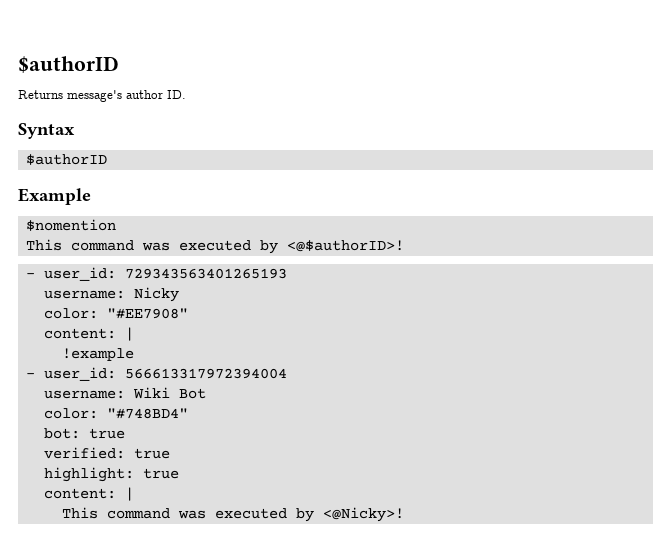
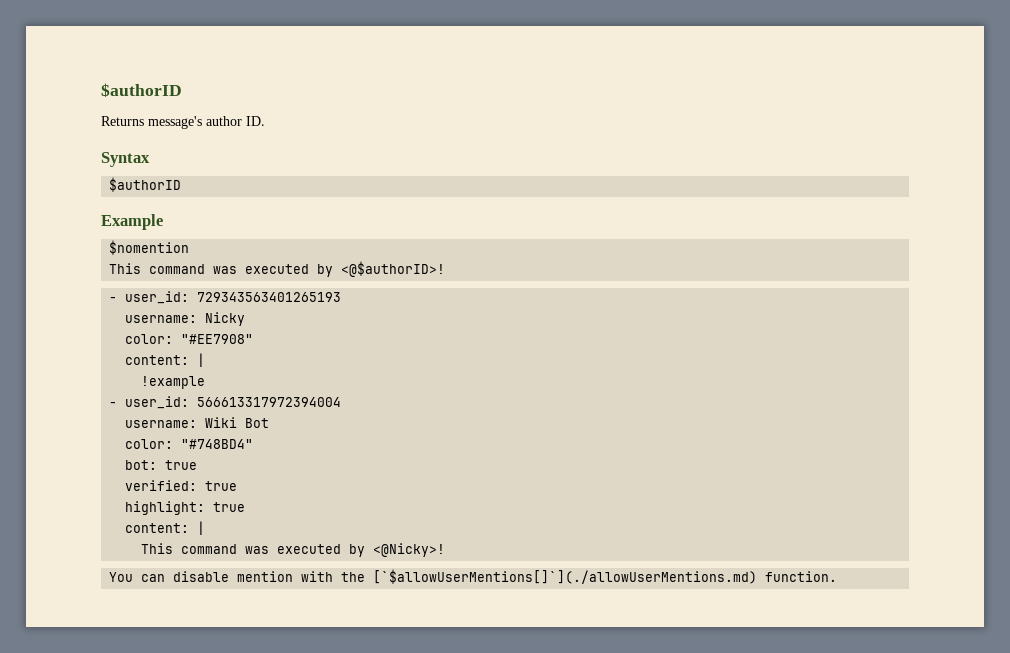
(404, 514) none -> [109,569,838,584] // You can disable mention with the [`$allowUserMentions[]`](./allowUserMentions.md) function.

